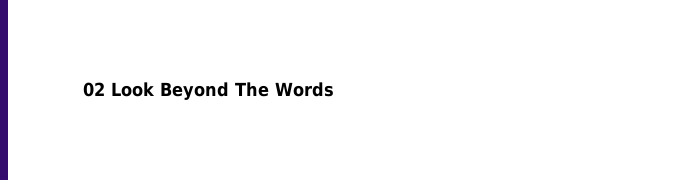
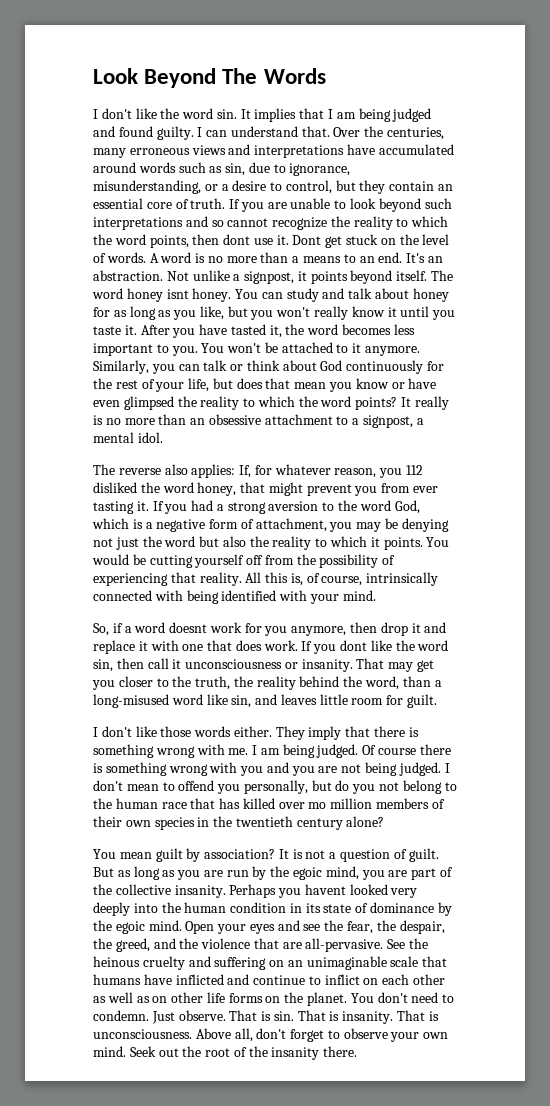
[83,82,105,97] 02 -> (93, 76) none
(334, 89) none -> [93,108,432,122] [93,126,445,140] [93,144,454,158] [93,162,351,176] [93,180,454,194] [93,198,452,212] [93,216,449,230] [93,234,450,248] [93,252,443,263] [93,270,454,284] [92,288,449,302] [93,306,456,320] [93,324,415,338] [93,342,421,356] [93,360,445,374] [93,378,437,392] [93,396,449,410] [93,414,424,428] [93,432,163,443] [93,464,424,478] [93,482,439,496] [93,500,420,514] [92,518,449,532] [93,536,450,550] [92,554,396,568] [93,572,439,586] [93,590,376,604] [93,622,447,636] [93,640,449,654] [93,658,435,672] [92,676,442,690] [93,694,438,708] [93,726,419,740] [93,744,451,758] [93,762,450,776] [93,780,457,794] [93,798,445,809] [93,816,385,830] [93,848,439,862] [93,866,453,880] [93,884,418,898] [93,902,452,916] [93,920,445,934] [93,938,429,952] [93,956,448,970] [93,974,446,985] [93,992,455,1006] [93,1010,439,1024] [93,1028,449,1042] [93,1046,358,1060] // I don't like the word sin. It implies that I am being judged and found guilty. I can understand that. Over the centuries, many erroneous views and interpretations have accumulated around words such as sin, due to ignorance, misunderstanding, or a desire to control, but they contain an essential core of truth. If you are unable to look beyond such interpretations and so cannot recognize the reality to which the word points, then dont use it. Dont get stuck on the level of words. A word is no more than a means to an end. It's an abstraction. Not unlike a signpost, it points beyond itself. The word honey isnt honey. You can study and talk about honey for as long as you like, but you won't really know it until you taste it. After you have tasted it, the word becomes less important to you. You won't be attached to it anymore. Similarly, you can talk or think about God continuously for the rest of your life, but does that mean you know or have even glimpsed the reality to which the word points? It really is no more than an obsessive attachment to a signpost, a mental idol. // The reverse also applies: If, for whatever reason, you 112 disliked the word honey, that might prevent you from ever tasting it. If you had a strong aversion to the word God, which is a negative form of attachment, you may be denying not just the word but also the reality to which it points. You would be cutting yourself off from the possibility of experiencing that reality. All this is, of course, intrinsically connected with being identified with your mind. // So, if a word doesnt work for you anymore, then drop it and replace it with one that does work. If you dont like the word sin, then call it unconsciousness or insanity. That may get you closer to the truth, the reality behind the word, than a long-misused word like sin, and leaves little room for guilt. // I don't like those words either. They imply that there is something wrong with me. I am being judged. Of course there is something wrong with you and you are not being judged. I don't mean to offend you personally, but do you not belong to the human race that has killed over mo million members of their own species in the twentieth century alone? // You mean guilt by association? It is not a question of guilt. But as long as you are run by the egoic mind, you are part of the collective insanity. Perhaps you havent looked very deeply into the human condition in its state of dominance by the egoic mind. Open your eyes and see the fear, the despair, the greed, and the violence that are all-pervasive. See the heinous cruelty and suffering on an unimaginable scale that humans have inflicted and continue to inflict on each other as well as on other life forms on the planet. You don't need to condemn. Just observe. That is sin. That is insanity. That is unconsciousness. Above all, don't forget to observe your own mind. Seek out the root of the insanity there.

